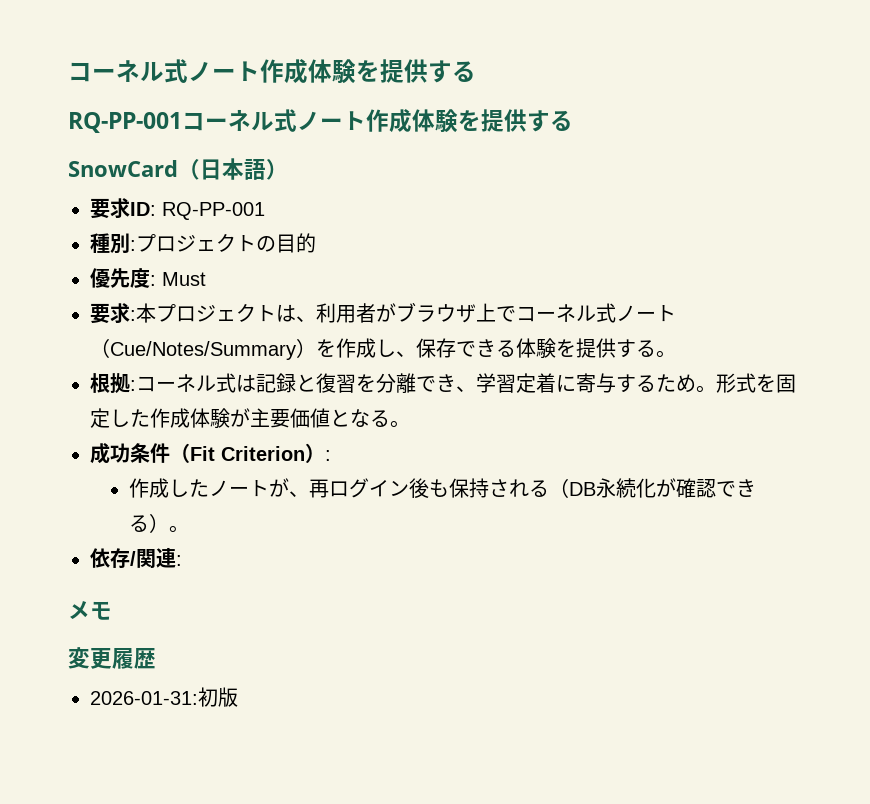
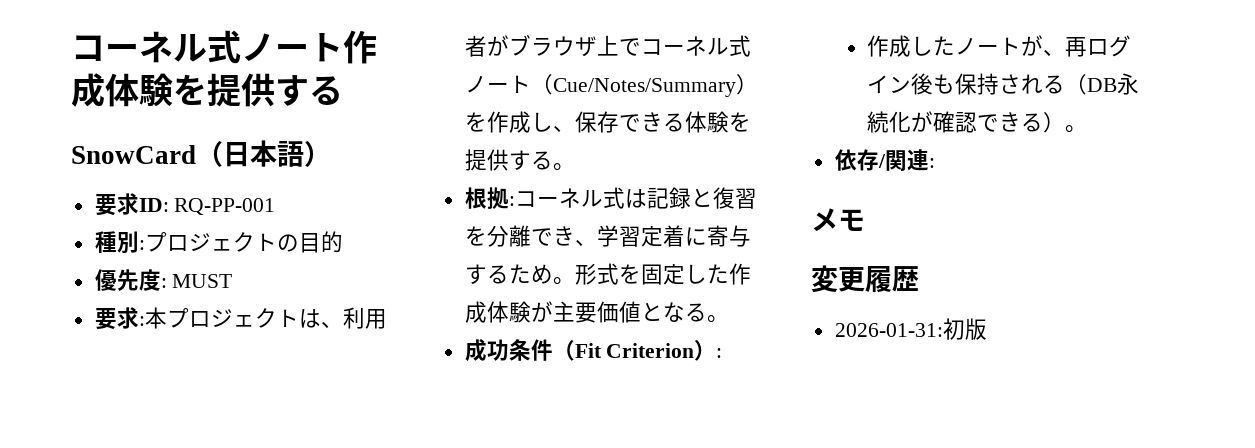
[68,59,476,84] [68,109,573,133] コーネル式ノート作成体験を提供する // RQ-PP-001コーネル式ノート作成体験を提供する -> [71,30,377,64] [71,73,343,107] コーネル式ノート作成体験を提供する
[162,272,206,286] Must -> [172,274,233,288] MUST

